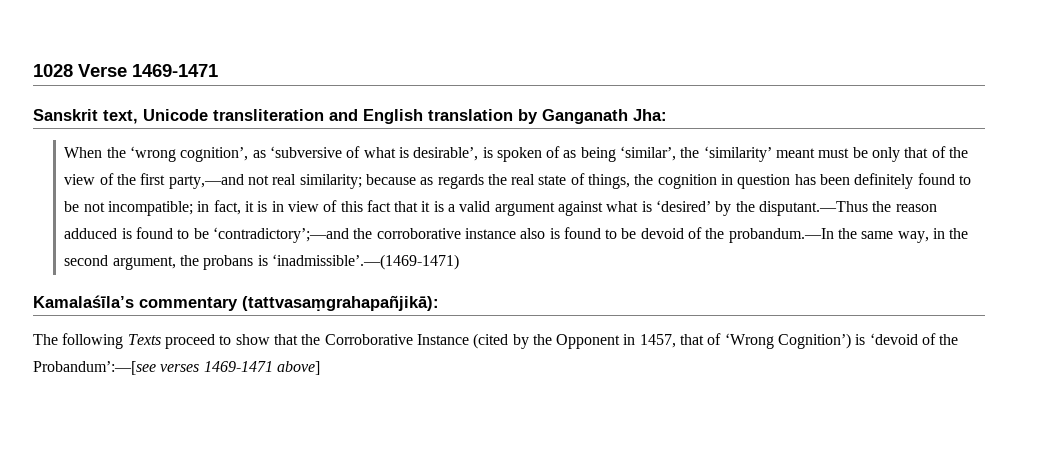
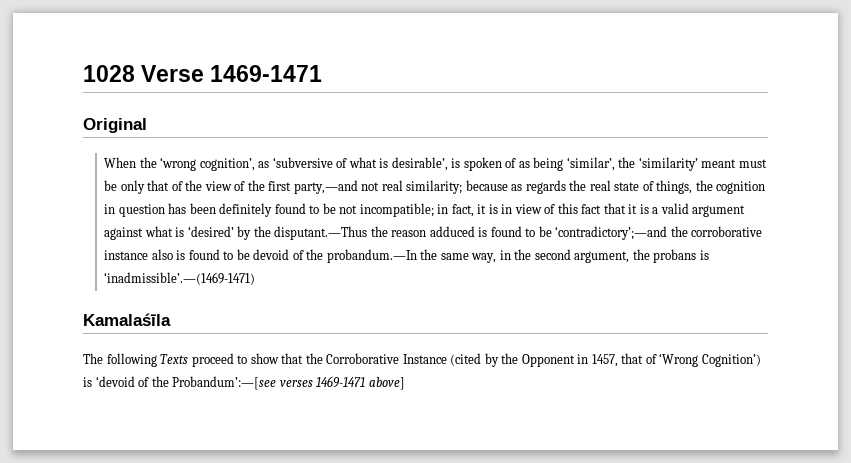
[33,109,667,124] Sanskrit text, Unicode transliteration and English translation by Ganganath Jha: -> [83,118,147,133] Original
[33,295,439,311] Kamalaśīla’s commentary (tattvasaṃgrahapañjikā): -> [83,313,171,326] Kamalaśīla

